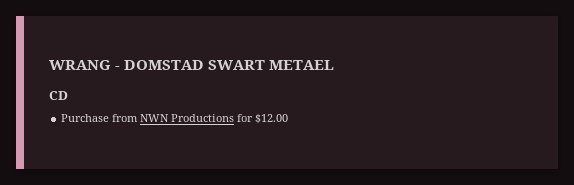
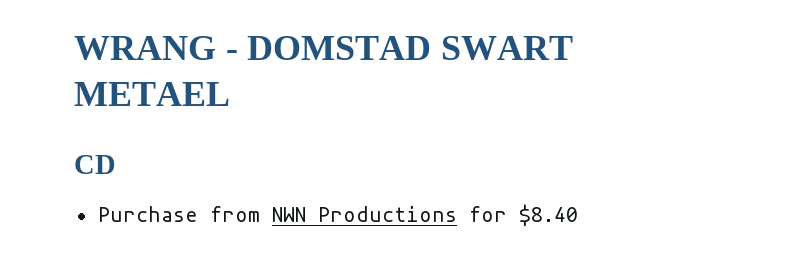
[255,114,289,123] $12.00 -> [518,204,578,226] $8.40

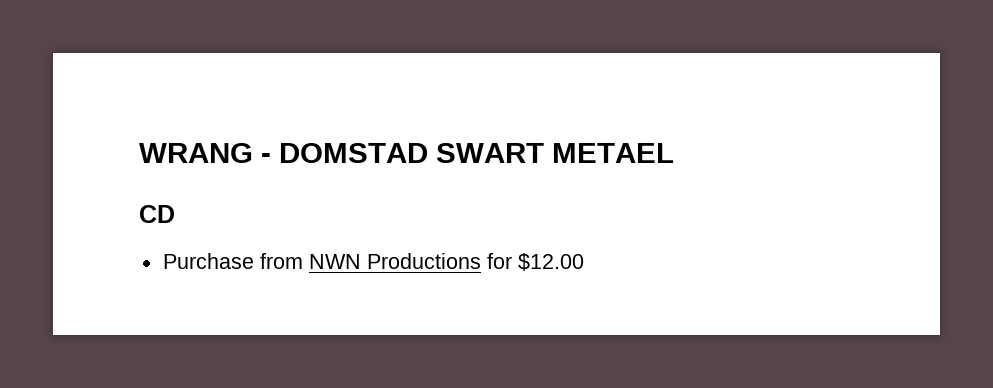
[518,204,578,226] $8.40 -> [517,253,584,271] $12.00

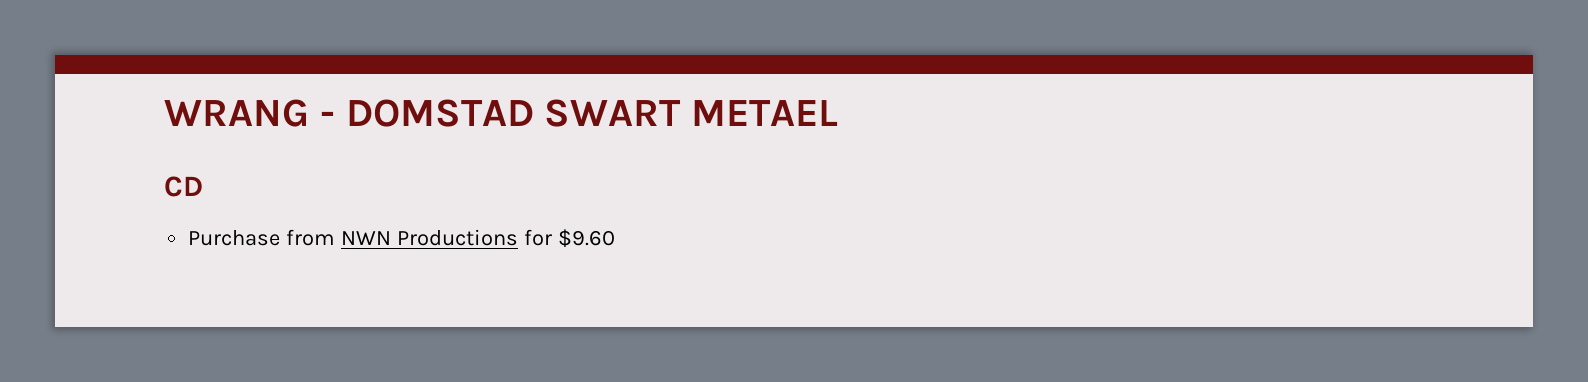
[517,253,584,271] $12.00 -> [557,229,615,248] $9.60

